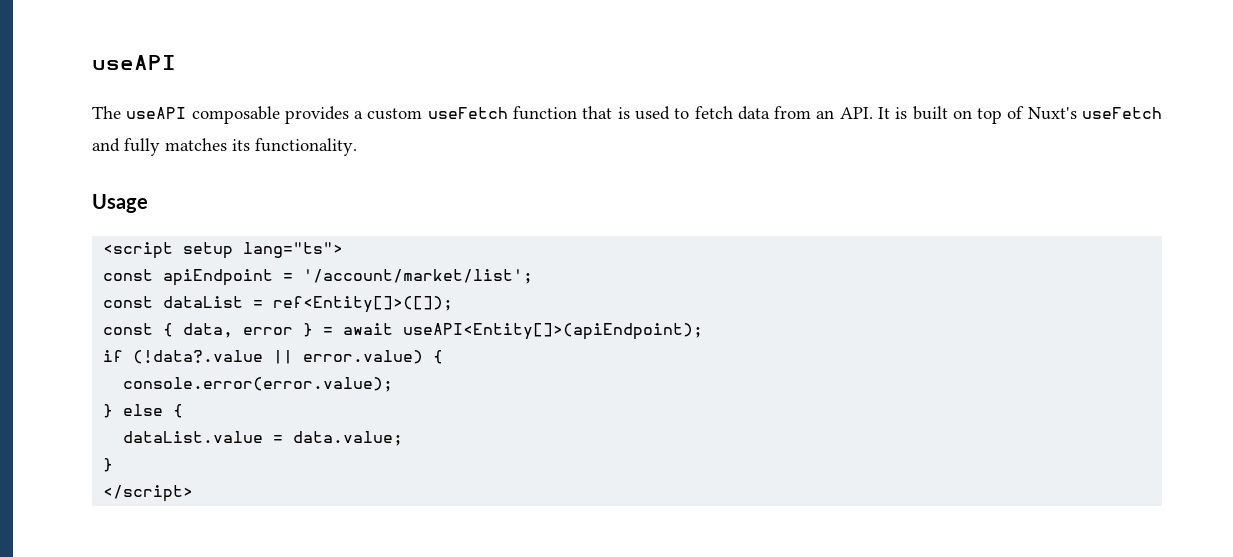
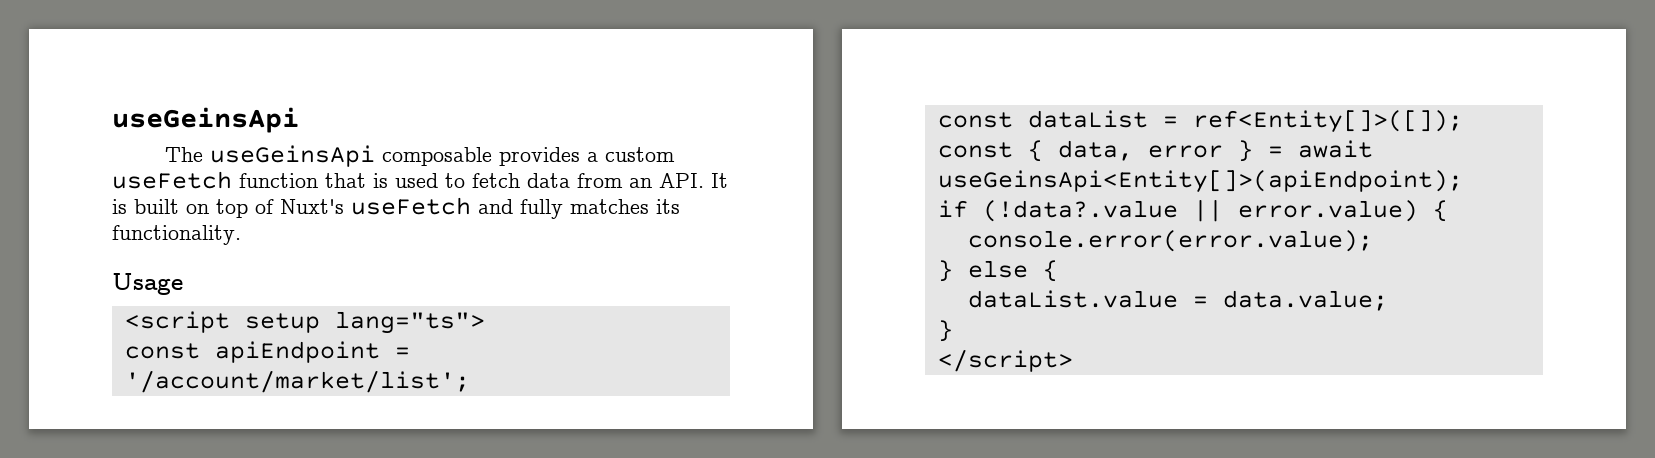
[92,55,176,70] useAPI -> [112,107,299,133] useGeinsApi
[126,107,187,119] useAPI -> [209,145,375,167] useGeinsApi
[403,323,704,340] useAPI<Entity[]>(apiEndpoint); -> [937,170,1463,193] useGeinsApi<Entity[]>(apiEndpoint);

